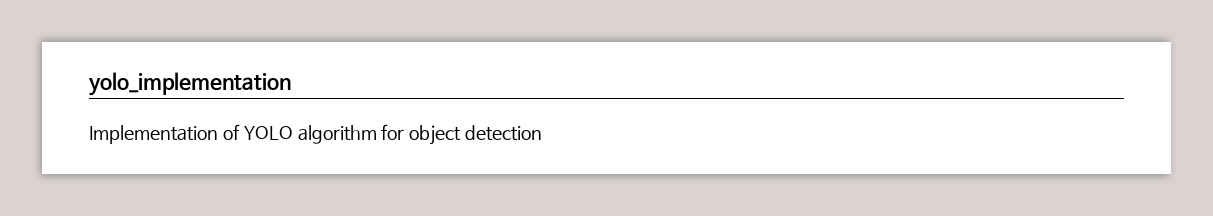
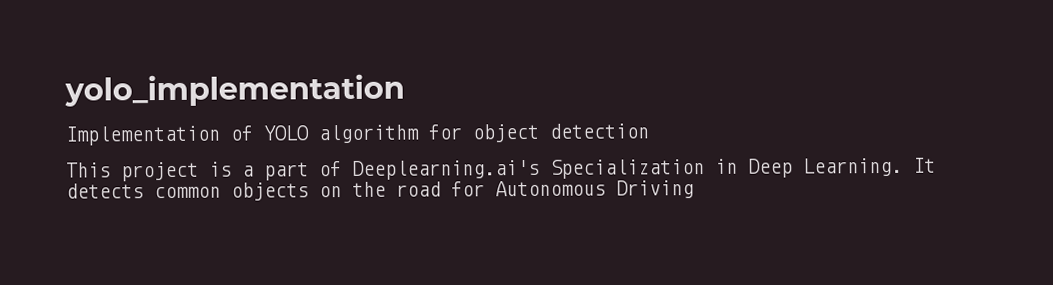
(543, 133) none -> [66,157,936,182] [66,180,694,201] // This project is a part of Deeplearning.ai's Specialization in Deep Learning. It detects common objects on the road for Autonomous Driving

